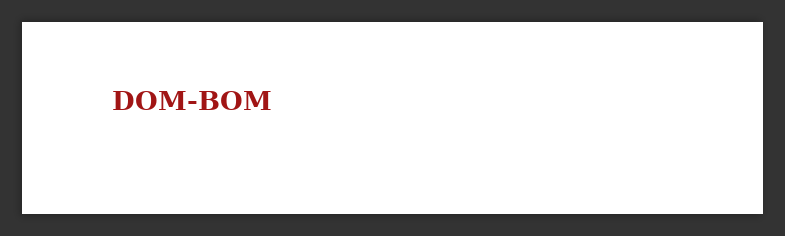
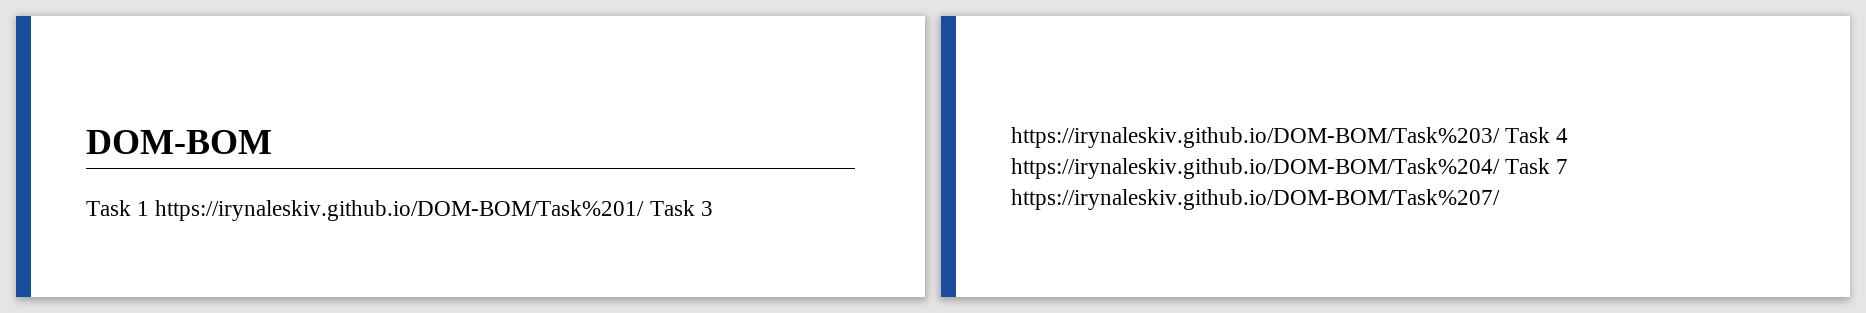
(272, 100) none -> [86,200,713,221] [1011,127,1569,148] [1011,158,1569,179] [1011,189,1500,210] // Task 1 https://irynaleskiv.github.io/DOM-BOM/Task%201/ Task 3 https://irynaleskiv.github.io/DOM-BOM/Task%203/ Task 4 https://irynaleskiv.github.io/DOM-BOM/Task%204/ Task 7 https://irynaleskiv.github.io/DOM-BOM/Task%207/

